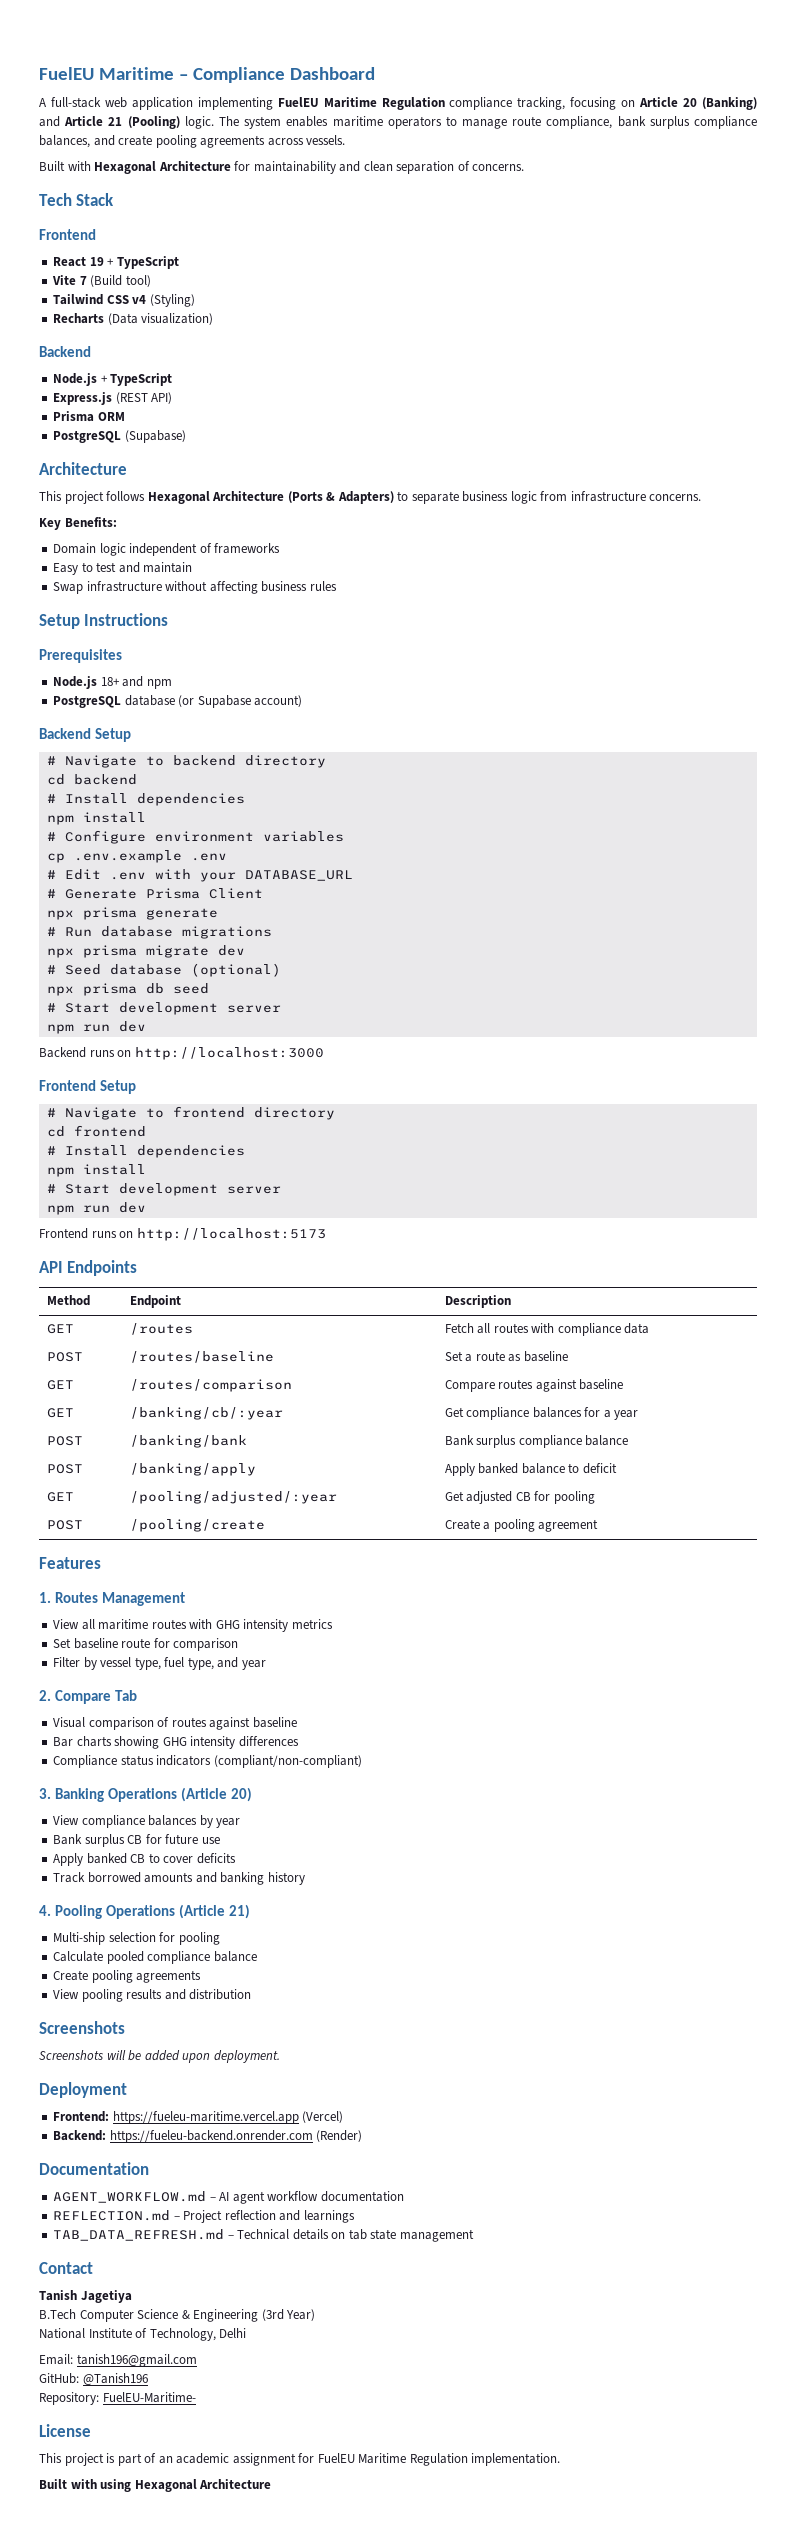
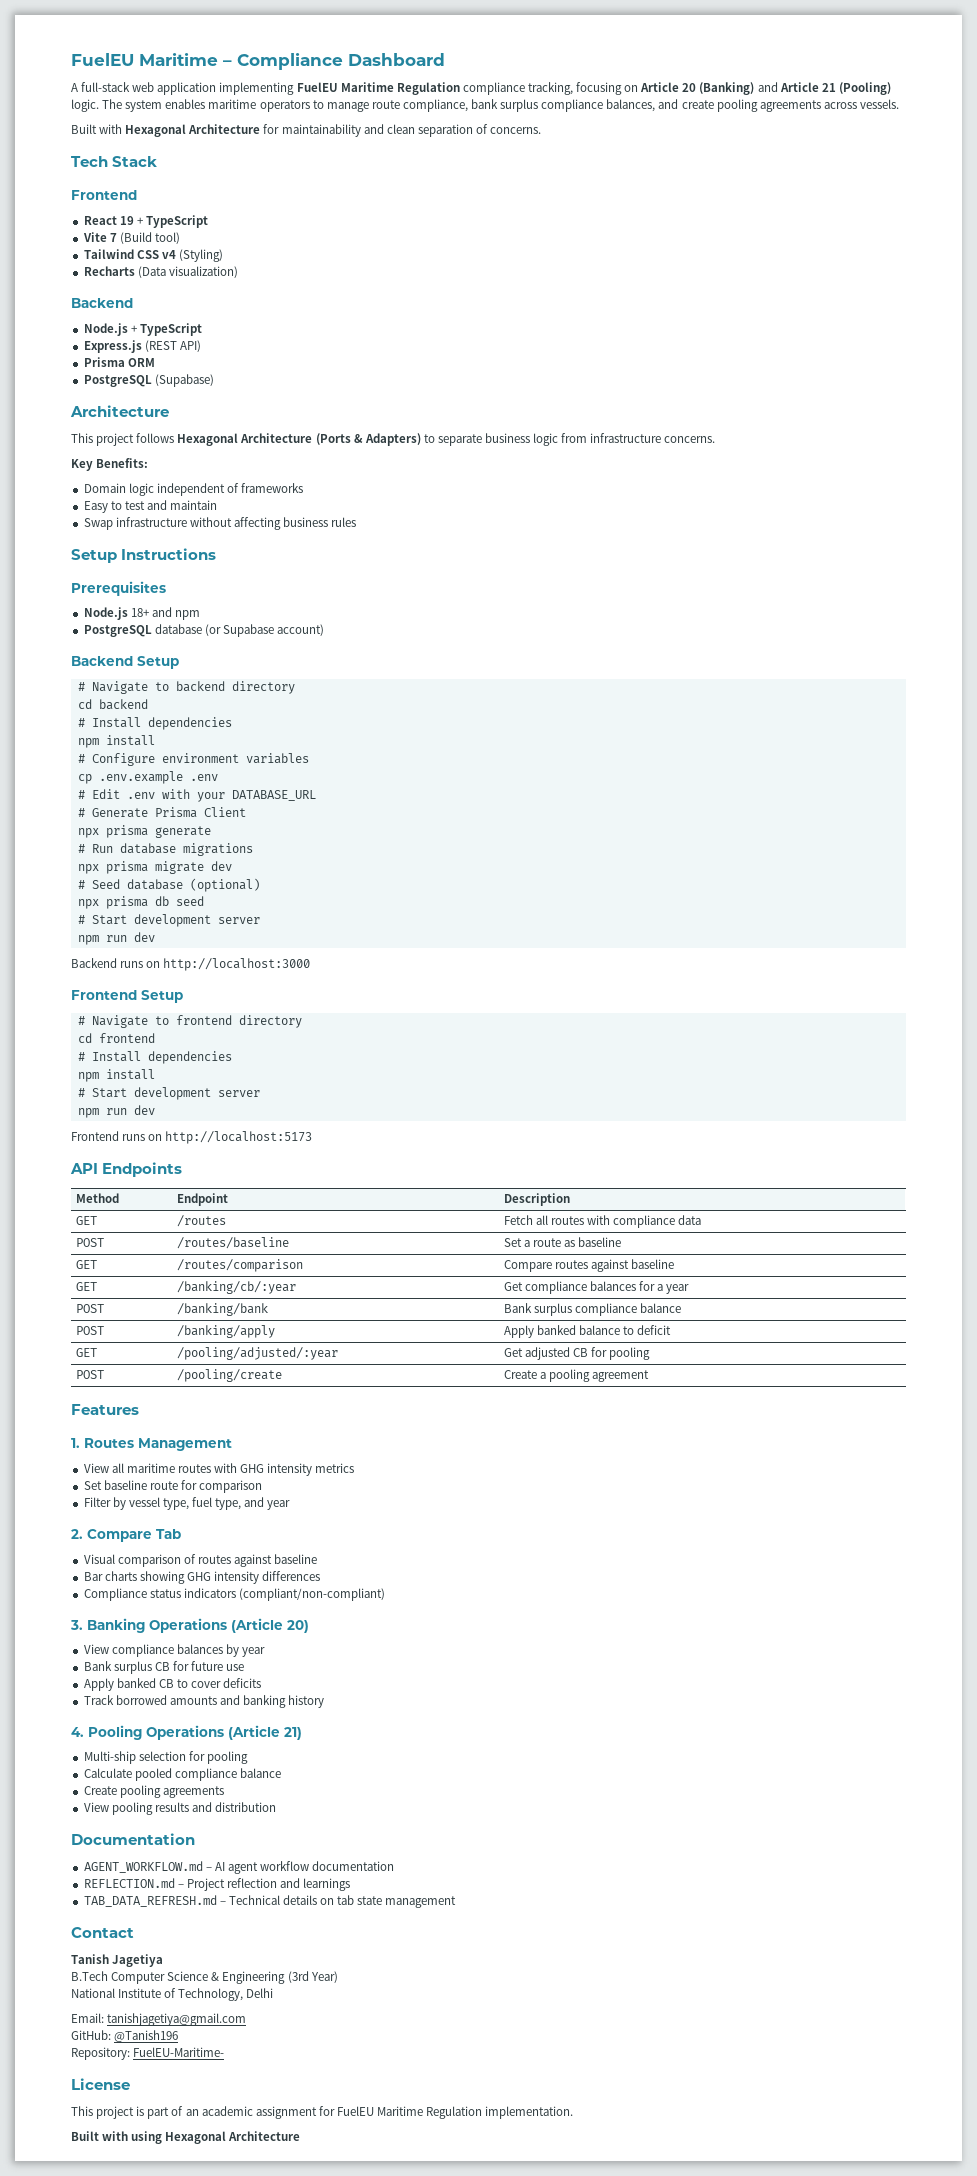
[39,2021,125,2034] [39,2050,280,2063] [39,2082,127,2098] [53,2111,344,2124] [53,2130,363,2143] // Screenshots // Screenshots will be added upon deployment. // Deployment // Frontend: https://fueleu-maritime.vercel.app (Vercel) // Backend: https://fueleu-backend.onrender.com (Render) -> (277, 1807) none
[76,2354,197,2367] tanish196@gmail.com -> [107,2013,247,2026] tanishjagetiya@gmail.com

